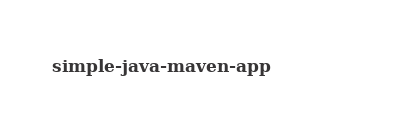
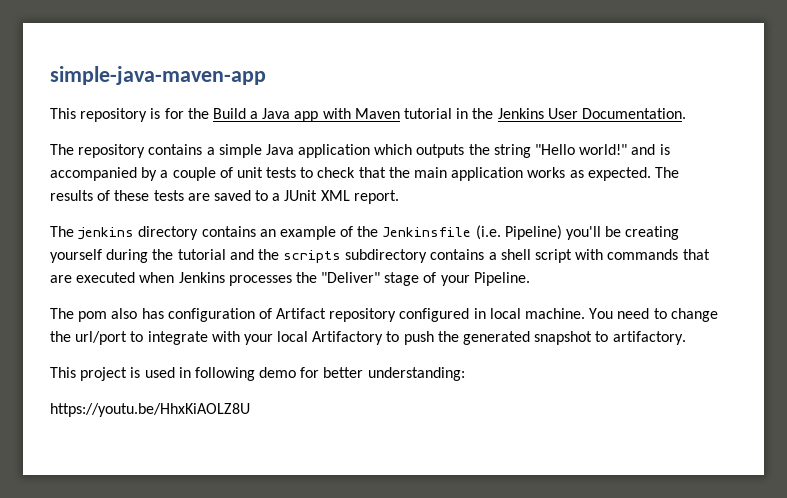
(271, 67) none -> [50,108,686,122] [50,144,670,158] [50,167,679,181] [50,190,399,204] [50,225,680,240] [50,249,710,263] [50,272,530,286] [50,308,718,322] [50,331,686,345] [50,367,465,381] [50,403,250,417] // This repository is for the Build a Java app with Maven tutorial in the Jenkins User Documentation. // The repository contains a simple Java application which outputs the string "Hello world!" and is accompanied by a couple of unit tests to check that the main application works as expected. The results of these tests are saved to a JUnit XML report. // The jenkins directory contains an example of the Jenkinsfile (i.e. Pipeline) you'll be creating yourself during the tutorial and the scripts subdirectory contains a shell script with commands that are executed when Jenkins processes the "Deliver" stage of your Pipeline. // The pom also has configuration of Artifact repository configured in local machine. You need to change the url/port to integrate with your local Artifactory to push the generated snapshot to artifactory. // This project is used in following demo for better understanding: // https://youtu.be/HhxKiAOLZ8U

